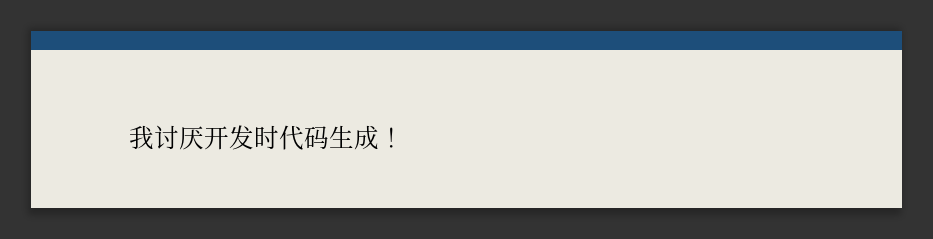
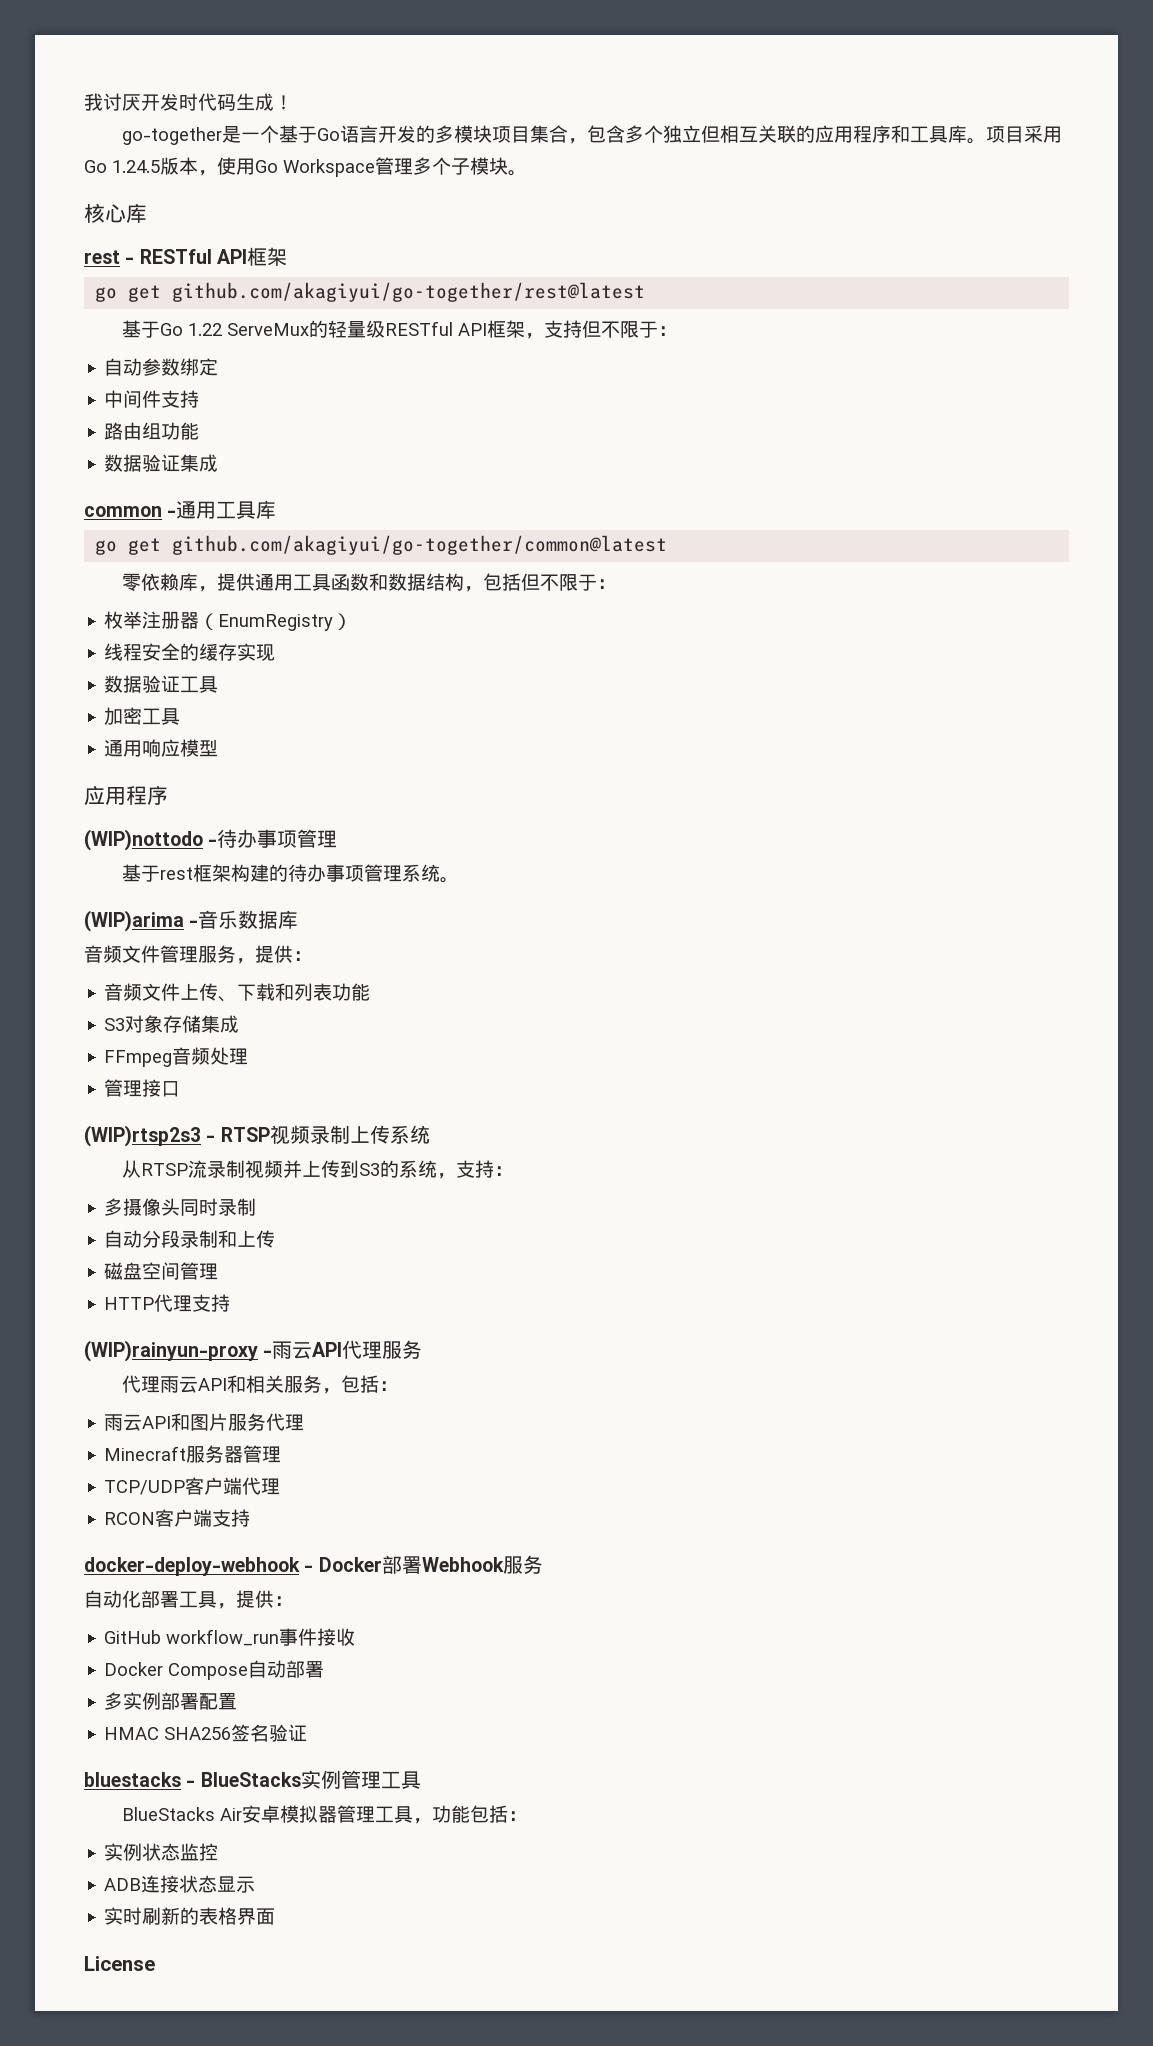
(404, 137) none -> [121,125,1062,145] [84,157,527,177] [84,203,147,223] [84,247,287,266] [95,282,646,302] [121,320,677,339] [104,358,219,376] [104,390,200,408] [104,422,200,440] [104,454,219,472] [84,500,277,519] [95,535,668,555] [121,573,616,592] [104,611,353,631] [104,643,276,661] [104,675,219,693] [104,707,181,725] [104,739,219,757] [84,785,168,805] [84,829,338,851] [121,864,459,883] [84,910,299,932] [84,945,312,964] [104,983,371,1002] [104,1015,240,1033] [104,1047,249,1067] [104,1079,181,1097] [84,1125,430,1147] [121,1160,513,1179] [104,1198,257,1216] [104,1230,276,1248] [104,1262,219,1280] [104,1294,231,1312] [84,1340,423,1362] [121,1375,398,1394] [104,1413,305,1431] [104,1445,282,1463] [104,1477,281,1495] [104,1509,251,1527] [84,1555,543,1576] [84,1590,293,1609] [104,1628,356,1646] [104,1660,325,1680] [104,1692,238,1710] [104,1724,308,1742] [84,1770,421,1789] [121,1805,527,1824] [104,1843,219,1861] [104,1875,256,1893] [104,1907,276,1925] [84,1956,155,1971] // go-together是一个基于Go语言开发的多模块项目集合，包含多个独立但相互关联的应用程序和工具库。项目采用Go 1.24.5版本，使用Go Workspace管理多个子模块。 // 核心库 // rest - RESTful API框架 // go get github.com/akagiyui/go-together/rest@latest // 基于Go 1.22 ServeMux的轻量级RESTful API框架，支持但不限于： // 自动参数绑定 // 中间件支持 // 路由组功能 // 数据验证集成 // common -通用工具库 // go get github.com/akagiyui/go-together/common@latest // 零依赖库，提供通用工具函数和数据结构，包括但不限于： // 枚举注册器（EnumRegistry） // 线程安全的缓存实现 // 数据验证工具 // 加密工具 // 通用响应模型 // 应用程序 // (WIP)nottodo -待办事项管理 // 基于rest框架构建的待办事项管理系统。 // (WIP)arima -音乐数据库 // 音频文件管理服务，提供： // 音频文件上传、下载和列表功能 // S3对象存储集成 // FFmpeg音频处理 // 管理接口 // (WIP)rtsp2s3 - RTSP视频录制上传系统 // 从RTSP流录制视频并上传到S3的系统，支持： // 多摄像头同时录制 // 自动分段录制和上传 // 磁盘空间管理 // HTTP代理支持 // (WIP)rainyun-proxy -雨云API代理服务 // 代理雨云API和相关服务，包括： // 雨云API和图片服务代理 // Minecraft服务器管理 // TCP/UDP客户端代理 // RCON客户端支持 // docker-deploy-webhook - Docker部署Webhook服务 // 自动化部署工具，提供： // GitHub workflow_run事件接收 // Docker Compose自动部署 // 多实例部署配置 // HMAC SHA256签名验证 // bluestacks - BlueStacks实例管理工具 // BlueStacks Air安卓模拟器管理工具，功能包括： // 实例状态监控 // ADB连接状态显示 // 实时刷新的表格界面 // License

